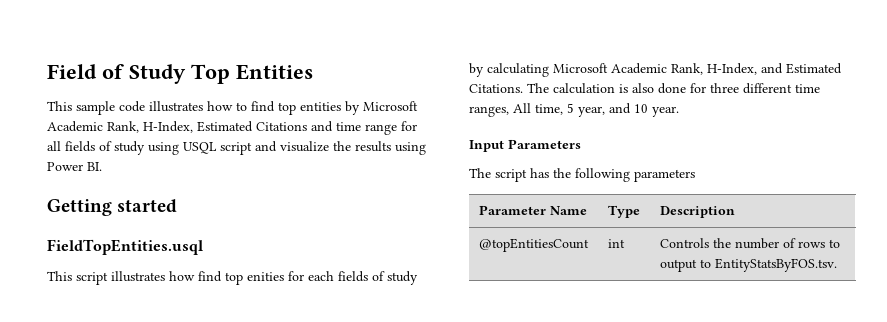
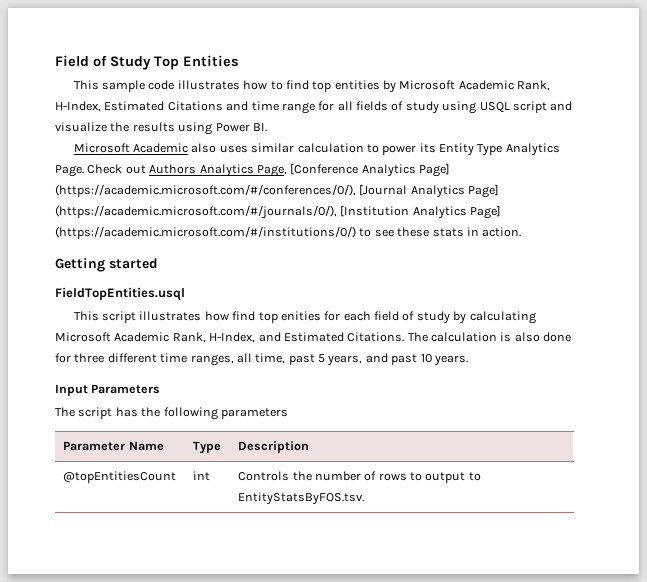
(102, 166) none -> [73,143,560,156] [55,163,450,177] [55,184,500,198] [55,205,502,219] [55,226,522,239] // Microsoft Academic also uses similar calculation to power its Entity Type Analytics Page. Check out Authors Analytics Page, [Conference Analytics Page] (https://academic.microsoft.com/#/conferences/0/), [Journal Analytics Page] (https://academic.microsoft.com/#/journals/0/), [Institution Analytics Page] (https://academic.microsoft.com/#/institutions/0/) to see these stats in action.
[338,271,368,282] fields -> [374,311,400,321] field
[513,103,679,117] All time, 5 year, and 10 year. -> [236,353,468,366] all time, past 5 years, and past 10 years.

